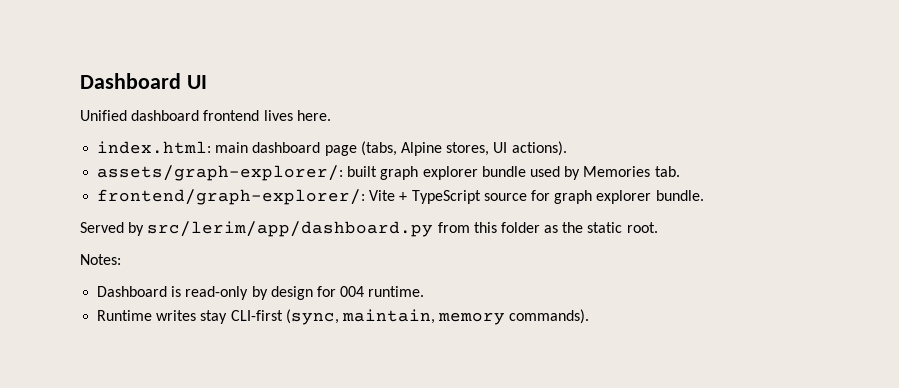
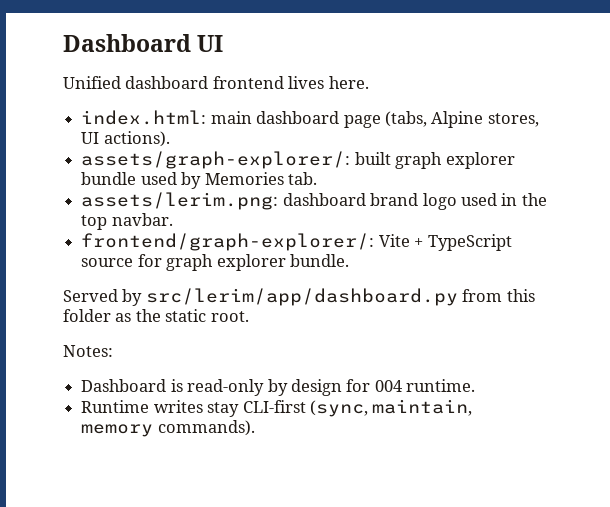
(680, 171) none -> [81,192,547,210] [81,213,173,230] // assets/lerim.png: dashboard brand logo used in the top navbar.

